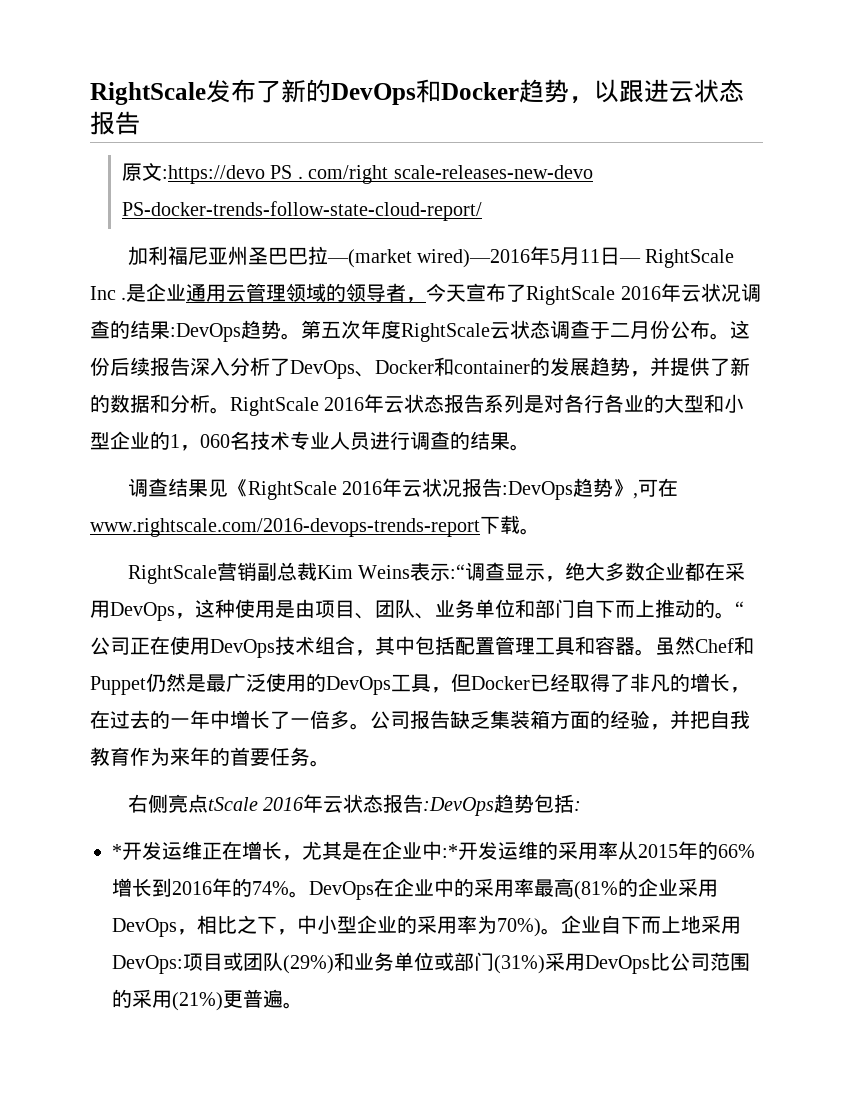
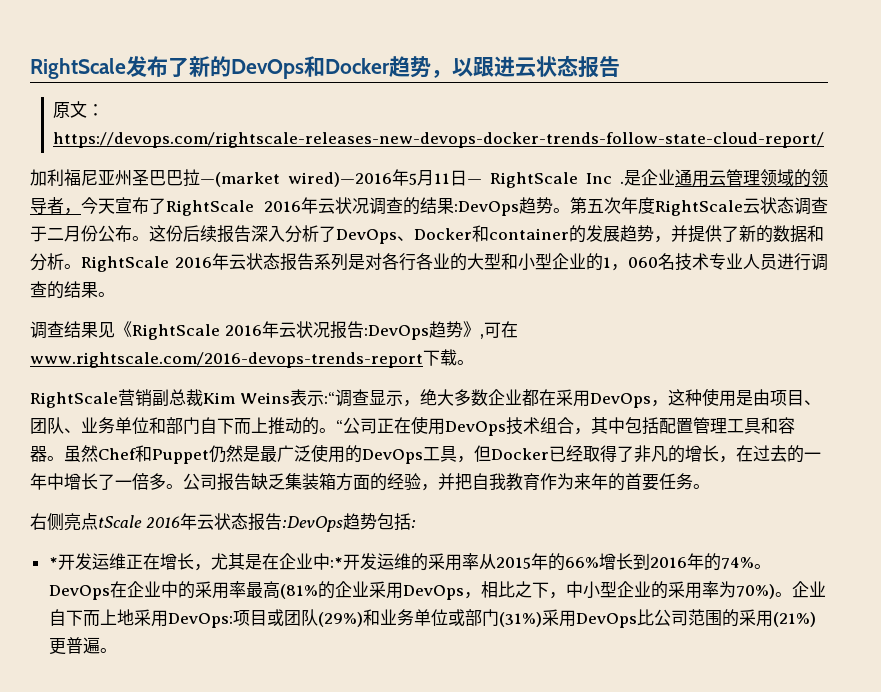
[161,165,593,184] [121,201,482,221] :https://devo PS . com/right scale-releases-new-devo PS-docker-trends-follow-state-cloud-report/ -> [87,104,105,116] [53,132,825,148] ：https://devops.com/rightscale-releases-new-devops-docker-trends-follow-state-cloud-report/

